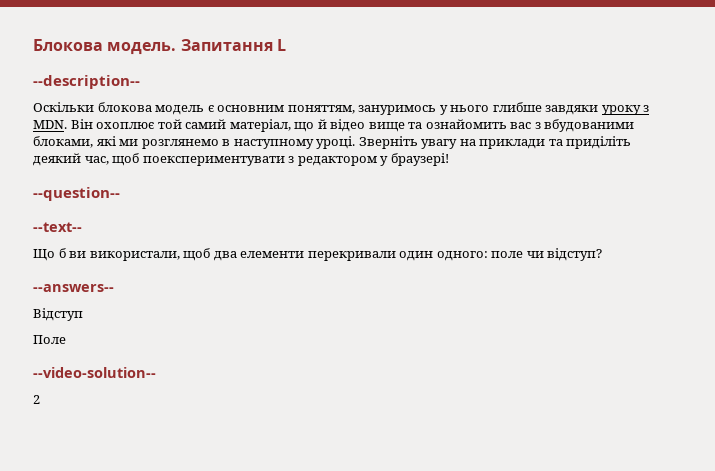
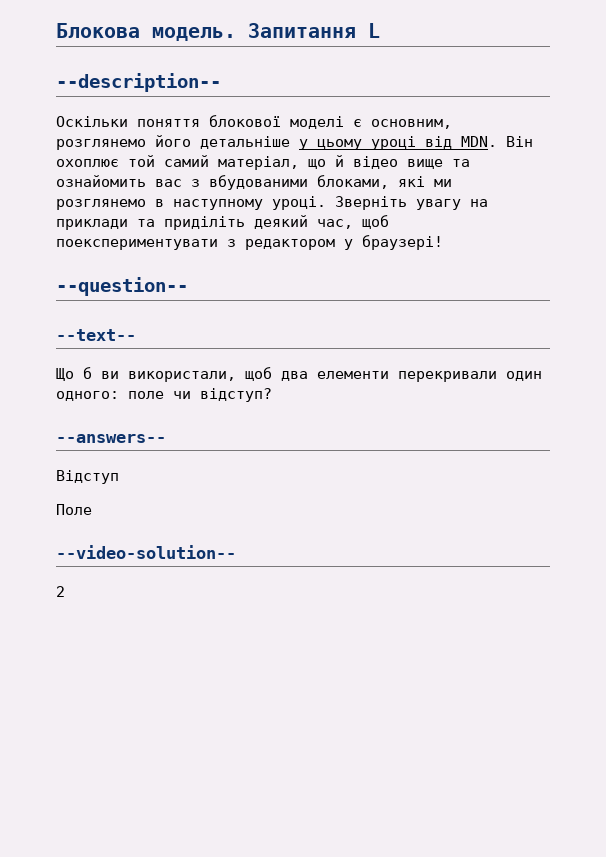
[97,102,650,115] блокова модель є основним поняттям, зануримось у нього глибше завдяки уроку з -> [137,115,452,129] [56,135,452,150] поняття блокової моделі є основним, розглянемо його детальніше у цьому уроці від

